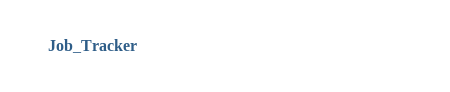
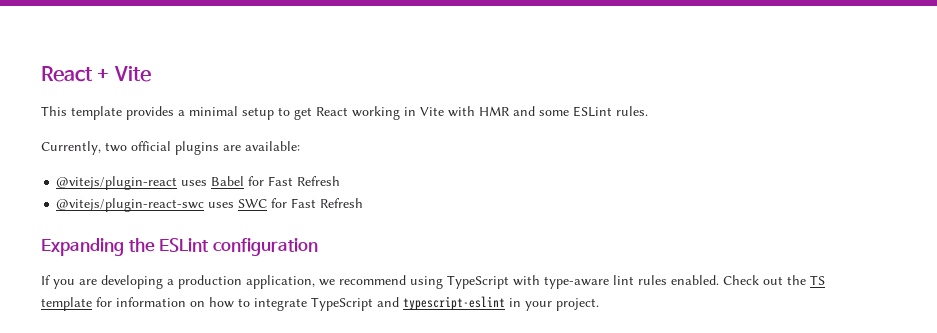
[48,39,137,53] Job_Tracker -> [41,66,151,82] [41,106,648,120] [41,141,300,155] [56,176,341,190] [56,198,364,212] [41,238,318,256] [41,275,825,289] [41,296,599,311] React + Vite // This template provides a minimal setup to get React working in Vite with HMR and some ESLint rules. // Currently, two official plugins are available: // @vitejs/plugin-react uses Babel for Fast Refresh // @vitejs/plugin-react-swc uses SWC for Fast Refresh // Expanding the ESLint configuration // If you are developing a production application, we recommend using TypeScript with type-aware lint rules enabled. Check out the TS template for information on how to integrate TypeScript and typescript-eslint in your project.

